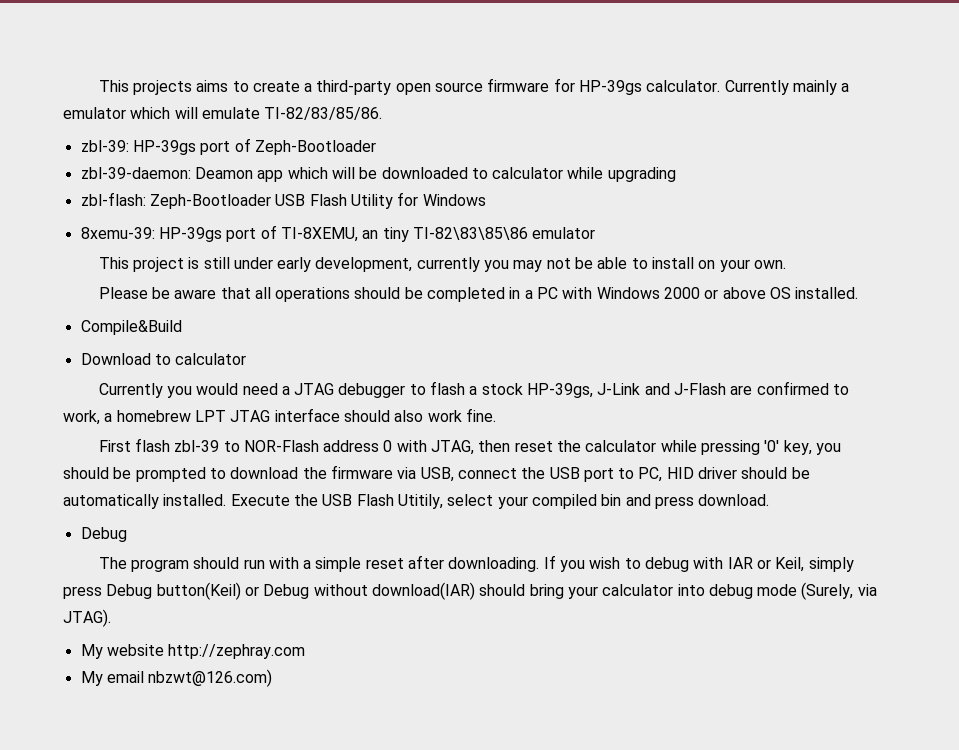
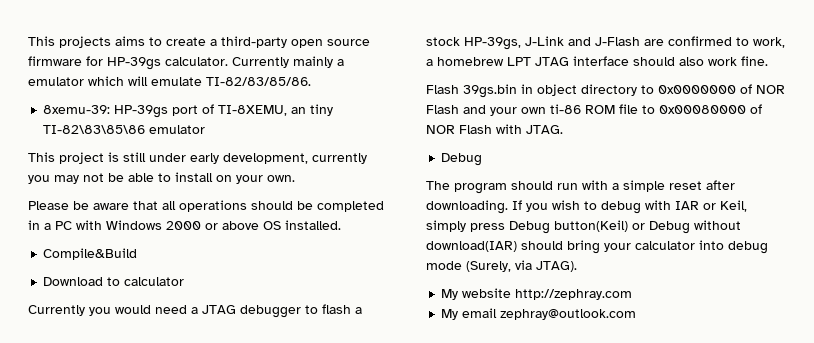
[80,138,376,155] [80,167,676,182] [80,192,486,209] // zbl-39: HP-39gs port of Zeph-Bootloader // zbl-39-daemon: Deamon app which will be downloaded to calculator while upgrading // zbl-flash: Zeph-Bootloader USB Flash Utility for Windows -> (311, 81) none
[98,438,842,455] [63,465,810,482] [63,494,770,509] First flash zbl-39 to NOR-Flash address 0 with JTAG, then reset the calculator while pressing '0' key, you should be prompted to download the firmware via USB, connect the USB port to PC, HID driver should be automatically installed. Execute the USB Flash Utitily, select your compiled bin and press download. -> [426,84,785,98] [426,104,762,116] [426,124,563,134] Flash 39gs.bin in object directory to 0x0000000 of NOR Flash and your own ti-86 ROM file to 0x00080000 of NOR Flash with JTAG.
[148,669,273,687] nbzwt@126.com) -> [500,309,637,320] zephray@outlook.com

